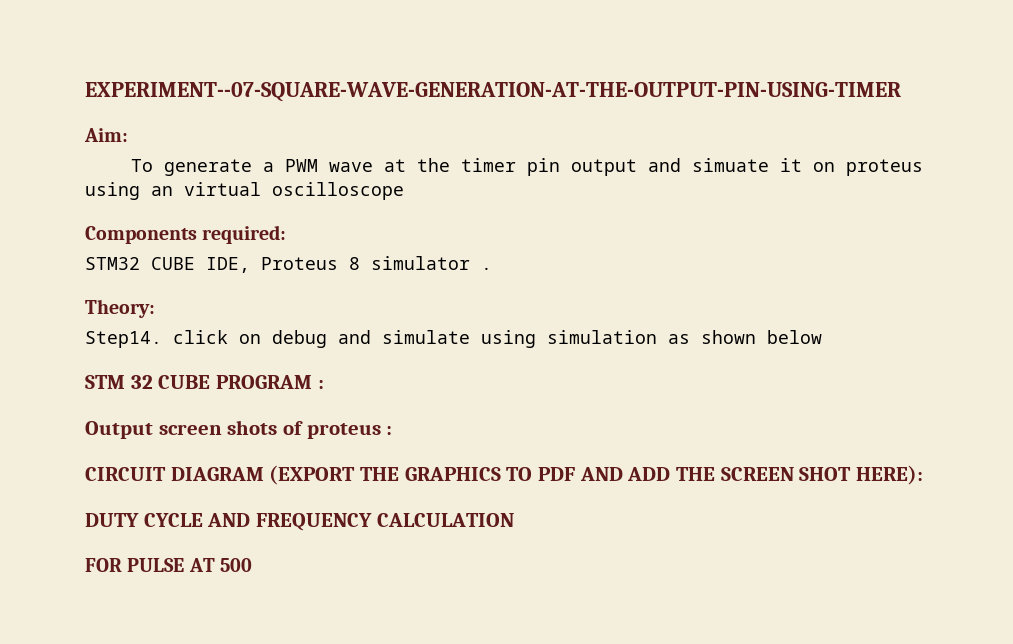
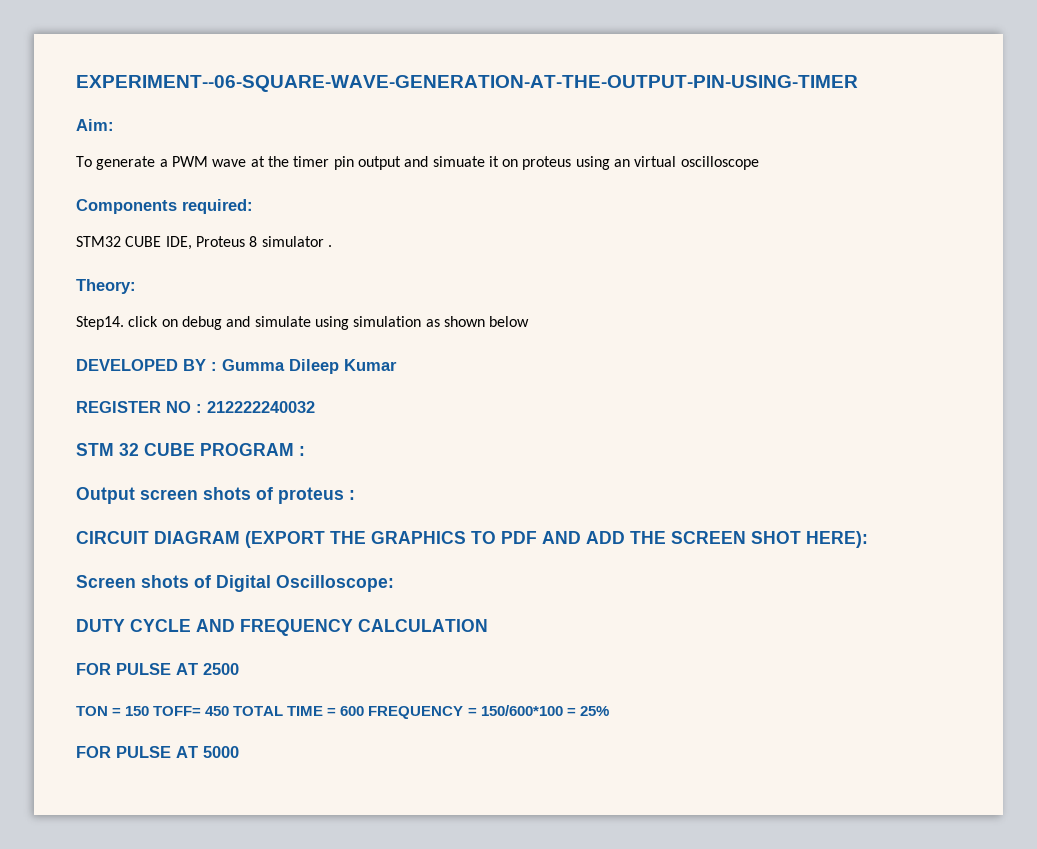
[85,82,901,102] EXPERIMENT--07-SQUARE-WAVE-GENERATION-AT-THE-OUTPUT-PIN-USING-TIMER -> [76,75,858,92] EXPERIMENT--06-SQUARE-WAVE-GENERATION-AT-THE-OUTPUT-PIN-USING-TIMER
(822, 337) none -> [76,359,397,374] [76,401,315,413] // DEVELOPED BY : Gumma Dileep Kumar // REGISTER NO : 212222240032
(924, 475) none -> [76,575,394,592] // Screen shots of Digital Oscilloscope:
[220,558,253,572] 500 -> [203,663,239,675] [76,705,609,719] [76,746,239,758] 2500 // TON = 150 TOFF= 450 TOTAL TIME = 600 FREQUENCY = 150/600*100 = 25% // FOR PULSE AT 5000

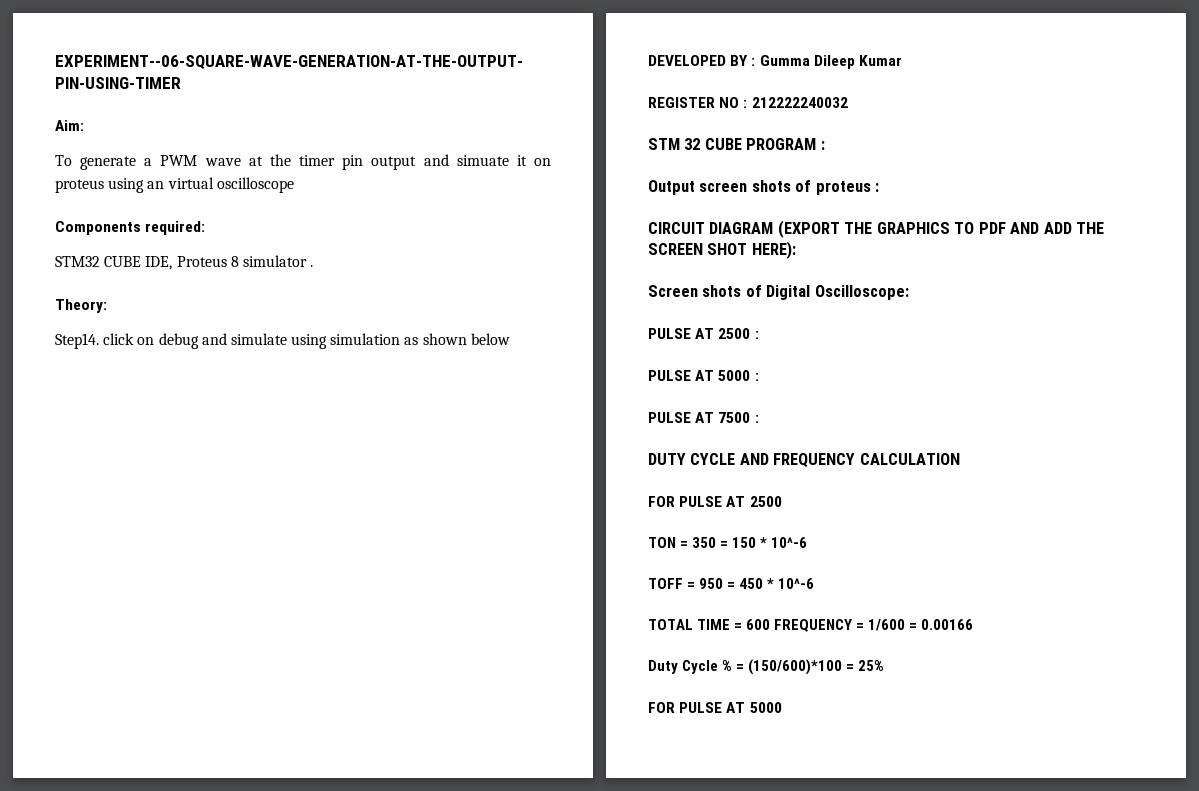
(394, 583) none -> [648,328,759,339] [648,370,759,381] [648,412,759,423] // PULSE AT 2500 : // PULSE AT 5000 : // PULSE AT 7500 :
[125,706,230,716] 150 TOFF= 450 -> [692,537,808,548] [648,578,815,589] 350 = 150 * 10^-6 // TOFF = 950 = 450 * 10^-6 //
[480,705,563,716] 150/600*100 -> [868,619,974,631] [648,659,843,675] 1/600 = 0.00166 // Duty Cycle % = (150/600)*100

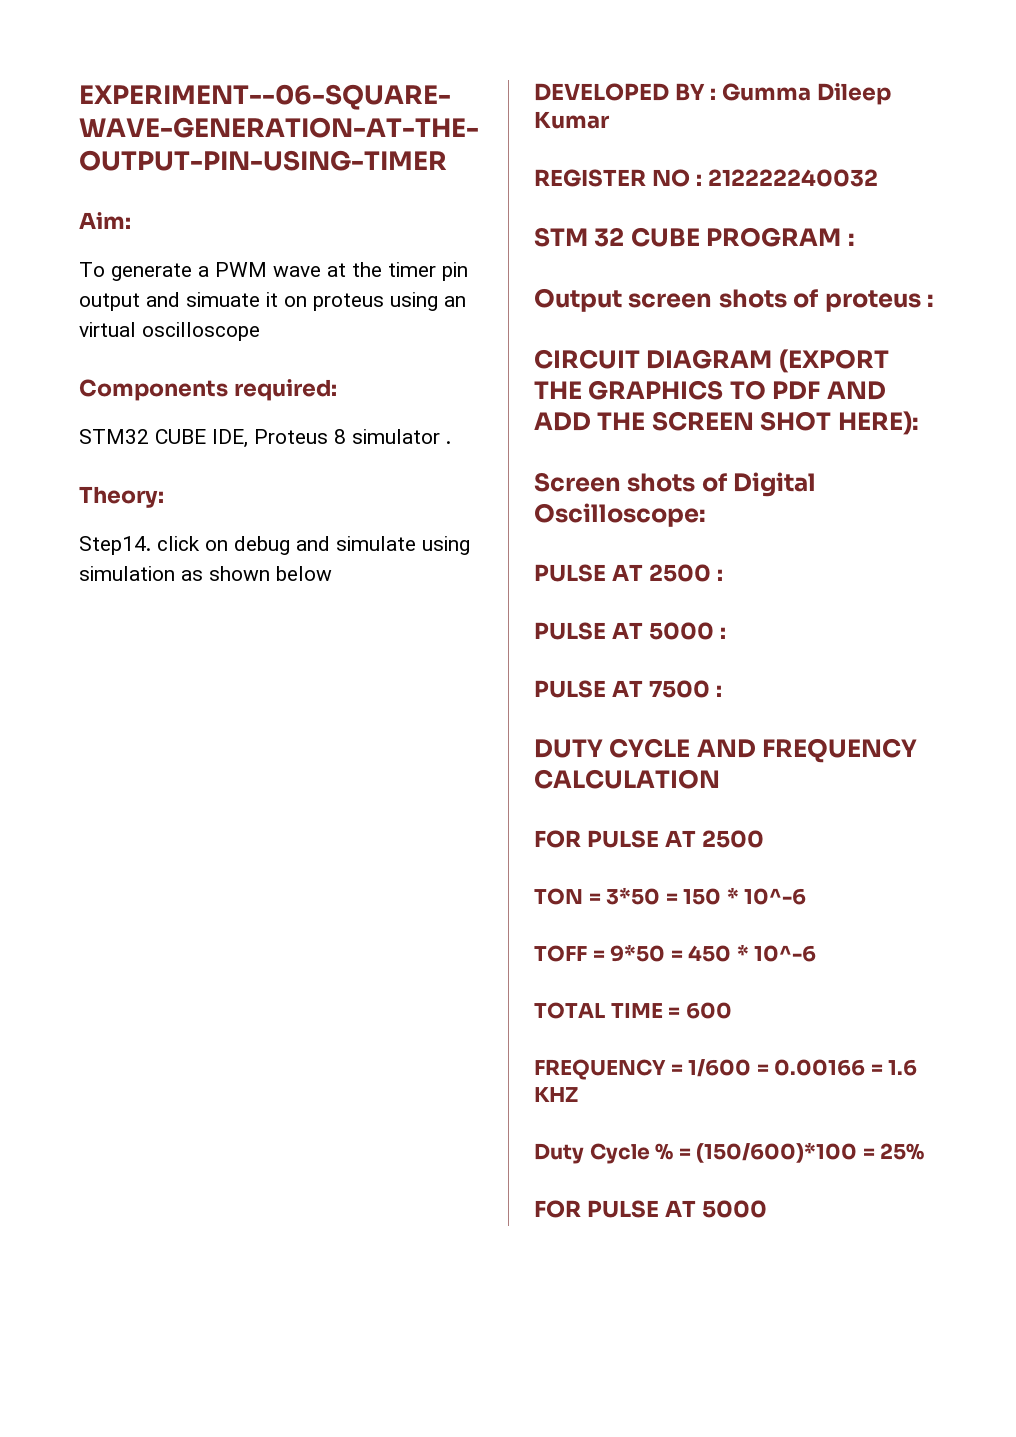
[692,537,717,548] 350 -> [606,887,661,905] 3*50
[699,578,724,589] 950 -> [610,944,666,962] 9*50
(771, 624) none -> (732, 1010) //
(974, 624) none -> [870,1059,918,1076] [534,1087,578,1102] = 1.6 KHZ

